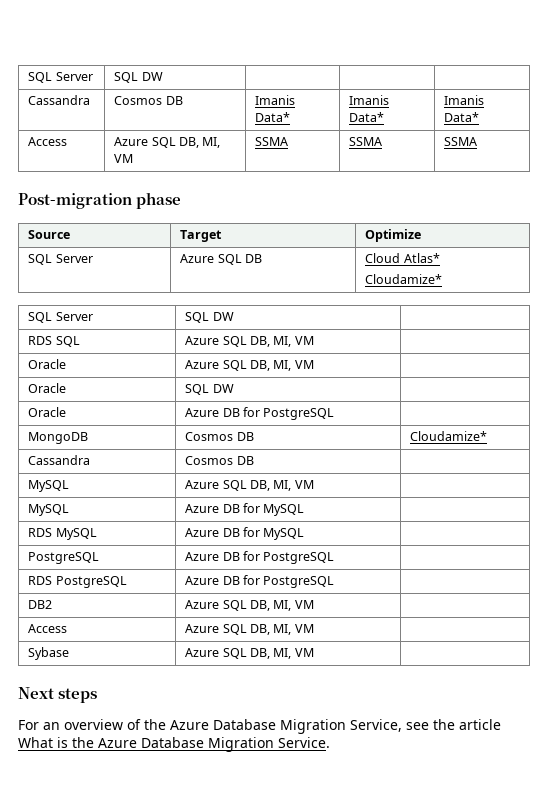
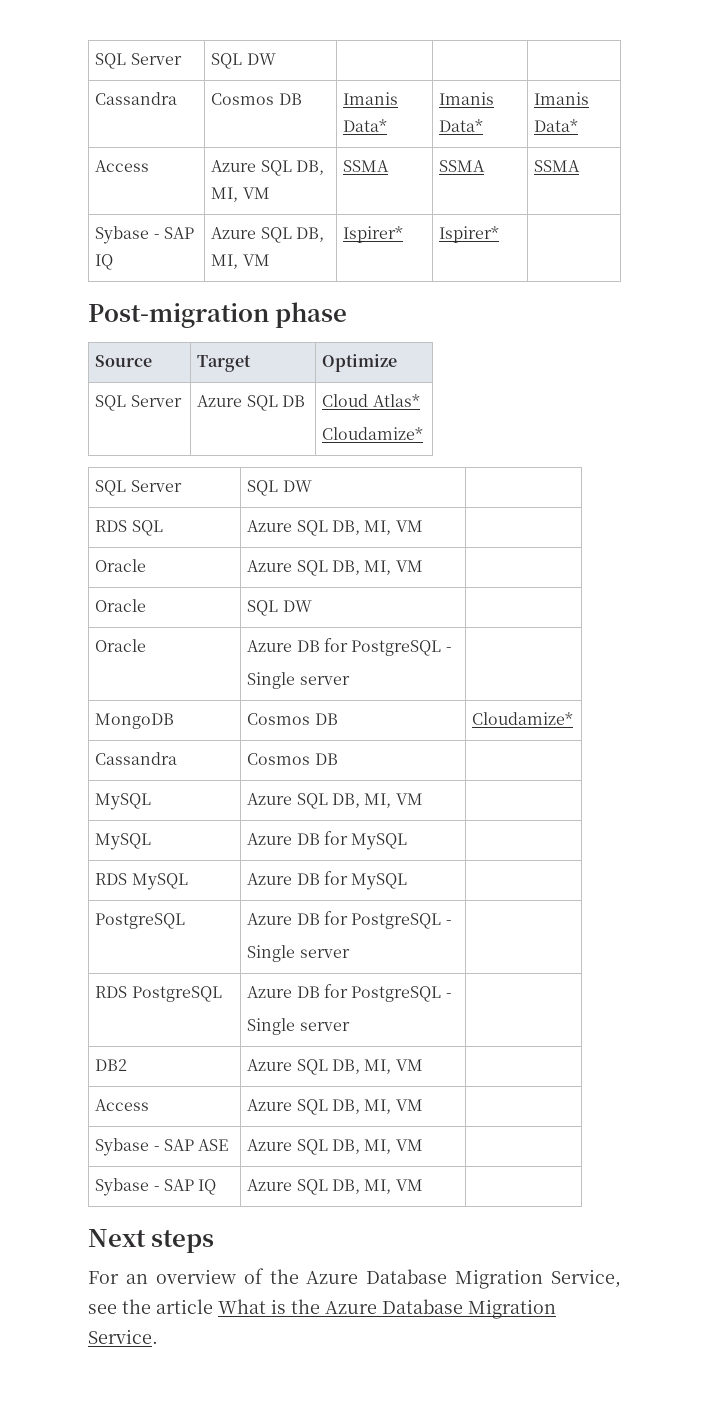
(478, 141) none -> [95,226,194,244] [95,254,114,270] [211,227,324,243] [211,254,270,269] [343,226,404,243] [439,226,500,243] // Sybase - SAP IQ | Azure SQL DB, MI, VM | Ispirer* | Ispirer* |
(335, 414) none -> [445,647,452,652] [247,672,350,689] - // Single server
(335, 558) none -> [445,920,452,925] [247,945,350,962] - // Single server
(335, 582) none -> [445,993,452,998] [247,1018,350,1035] - // Single server
(70, 653) none -> [153,1139,229,1151] [247,1139,423,1155] [95,1178,217,1196] - SAP ASE | Azure SQL DB, MI, VM | // Sybase - SAP IQ

